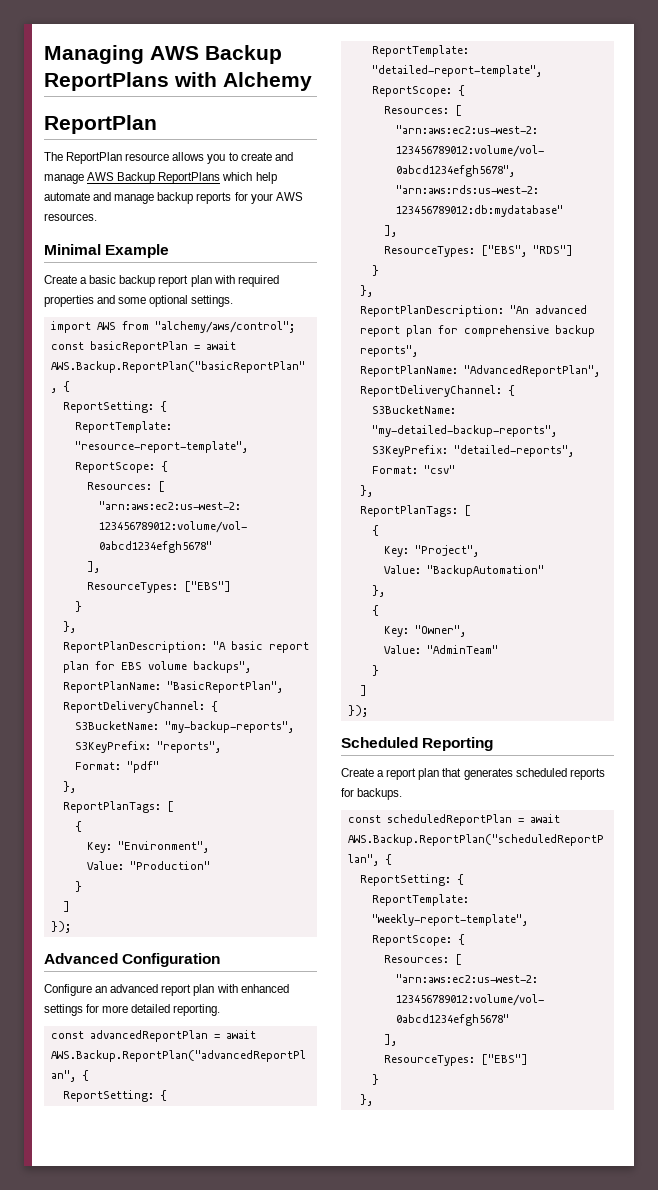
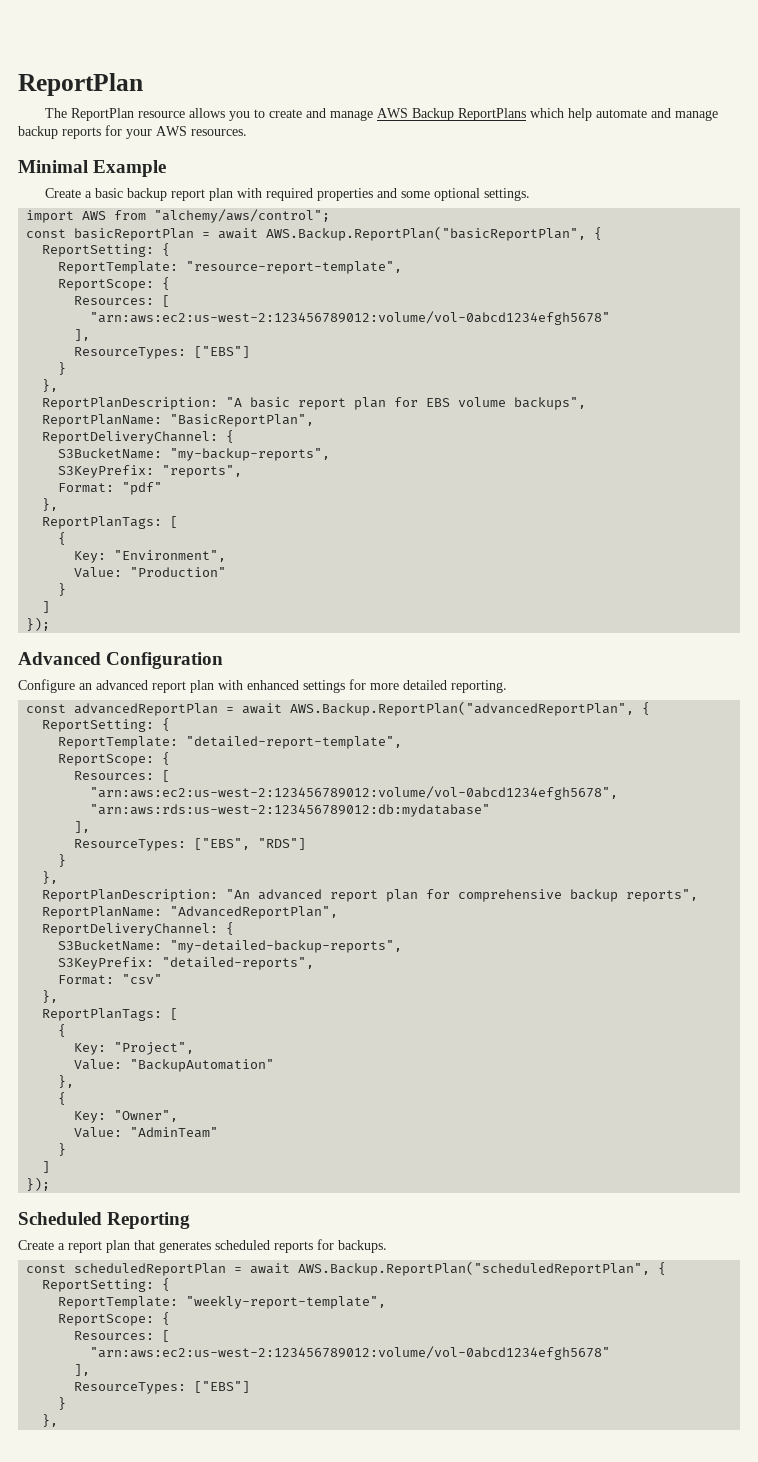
[44,45,282,64] [44,72,312,91] Managing AWS Backup ReportPlans with Alchemy // -> (18, 84) none

